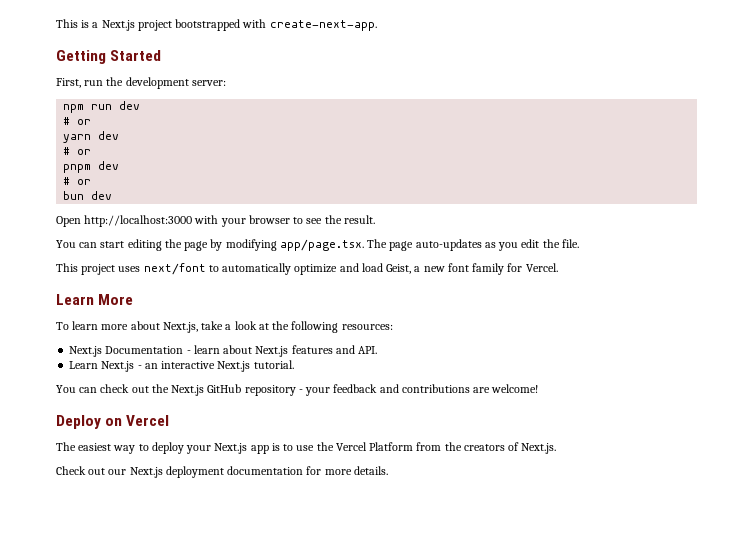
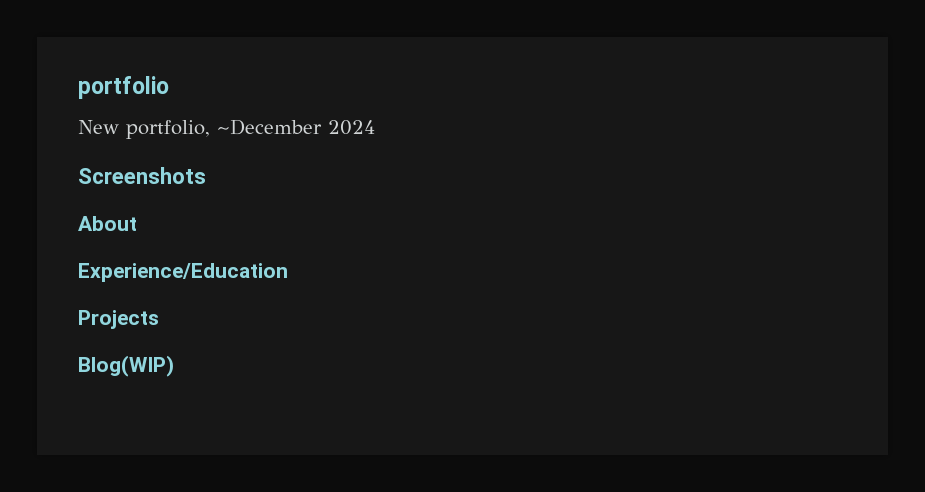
[56,19,377,31] [56,50,162,64] [56,77,226,89] [63,101,141,113] [63,117,92,125] [63,131,120,143] [63,147,92,155] [63,161,120,173] [63,177,92,185] [63,191,113,200] [56,215,375,227] [56,239,579,251] [56,263,558,275] [56,294,134,305] [56,321,393,333] [69,345,378,357] [69,360,294,372] [56,384,539,396] [56,415,170,429] [56,442,557,454] [56,466,388,478] This is a Next.js project bootstrapped with create-next-app. // Getting Started // First, run the development server: // npm run dev // # or // yarn dev // # or // pnpm dev // # or // bun dev // Open http://localhost:3000 with your browser to see the result. // You can start editing the page by modifying app/page.tsx. The page auto-updates as you edit the file. // This project uses next/font to automatically optimize and load Geist, a new font family for Vercel. // Learn More // To learn more about Next.js, take a look at the following resources: // Next.js Documentation - learn about Next.js features and API. // Learn Next.js - an interactive Next.js tutorial. // You can check out the Next.js GitHub repository - your feedback and contributions are welcome! // Deploy on Vercel // The easiest way to deploy your Next.js app is to use the Vercel Platform from the creators of Next.js. // Check out our Next.js deployment documentation for more details. -> [78,76,169,99] [78,119,375,139] [78,167,206,184] [78,216,137,231] [78,263,288,282] [78,310,159,329] [78,355,174,377] portfolio // New portfolio, ~December 2024 // Screenshots // About // Experience/Education // Projects // Blog(WIP)

